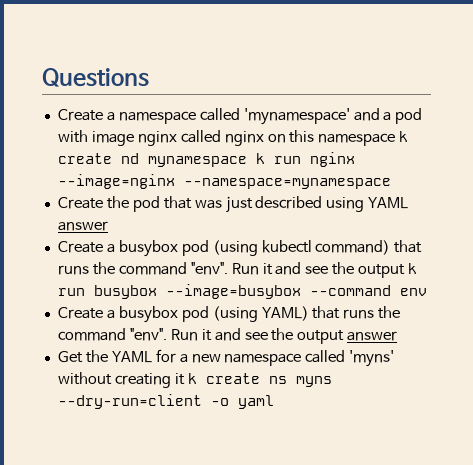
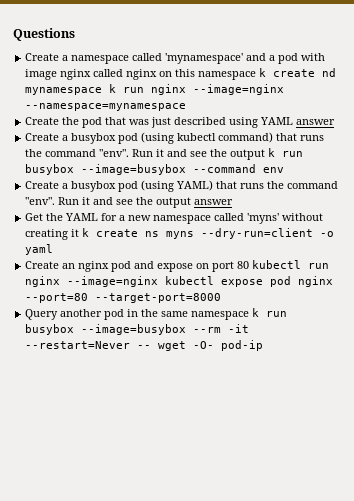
(274, 402) none -> [25,260,330,272] [25,276,334,287] [25,293,222,303] [25,308,288,320] [25,324,250,335] [25,340,264,351] // Create an nginx pod and expose on port 80 kubectl run nginx --image=nginx kubectl expose pod nginx --port=80 --target-port=8000 // Query another pod in the same namespace k run busybox --image=busybox --rm -it --restart=Never -- wget -O- pod-ip

